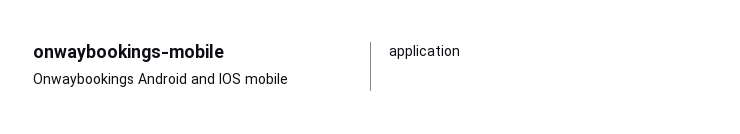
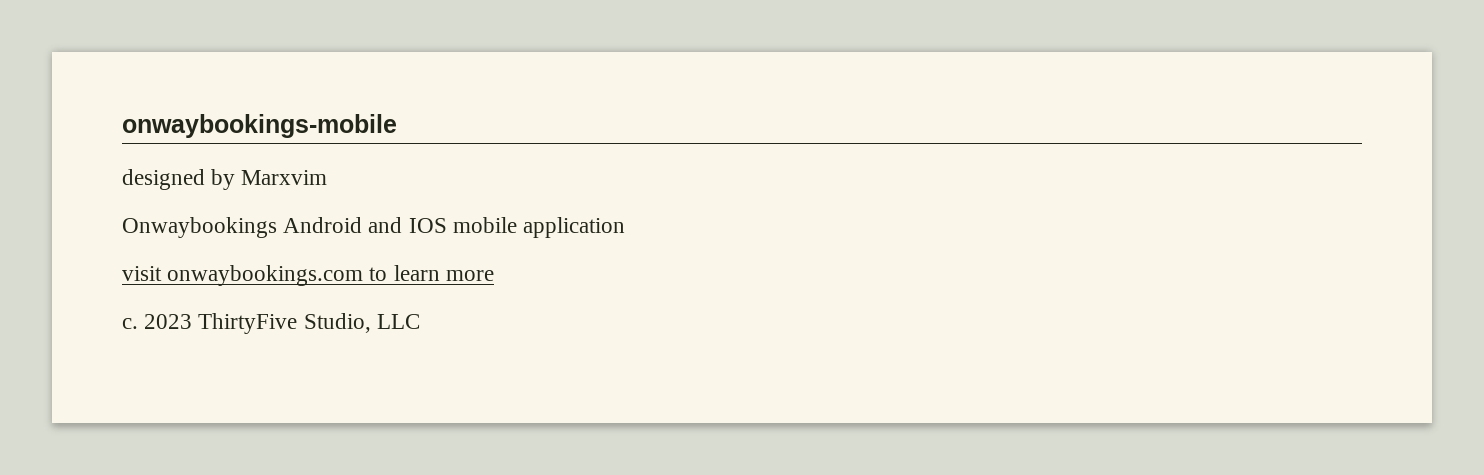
(224, 53) none -> [122,169,328,190] // designed by Marxvim
(460, 52) none -> [122,265,494,286] [122,313,420,334] // visit onwaybookings.com to learn more // c. 2023 ThirtyFive Studio, LLC

